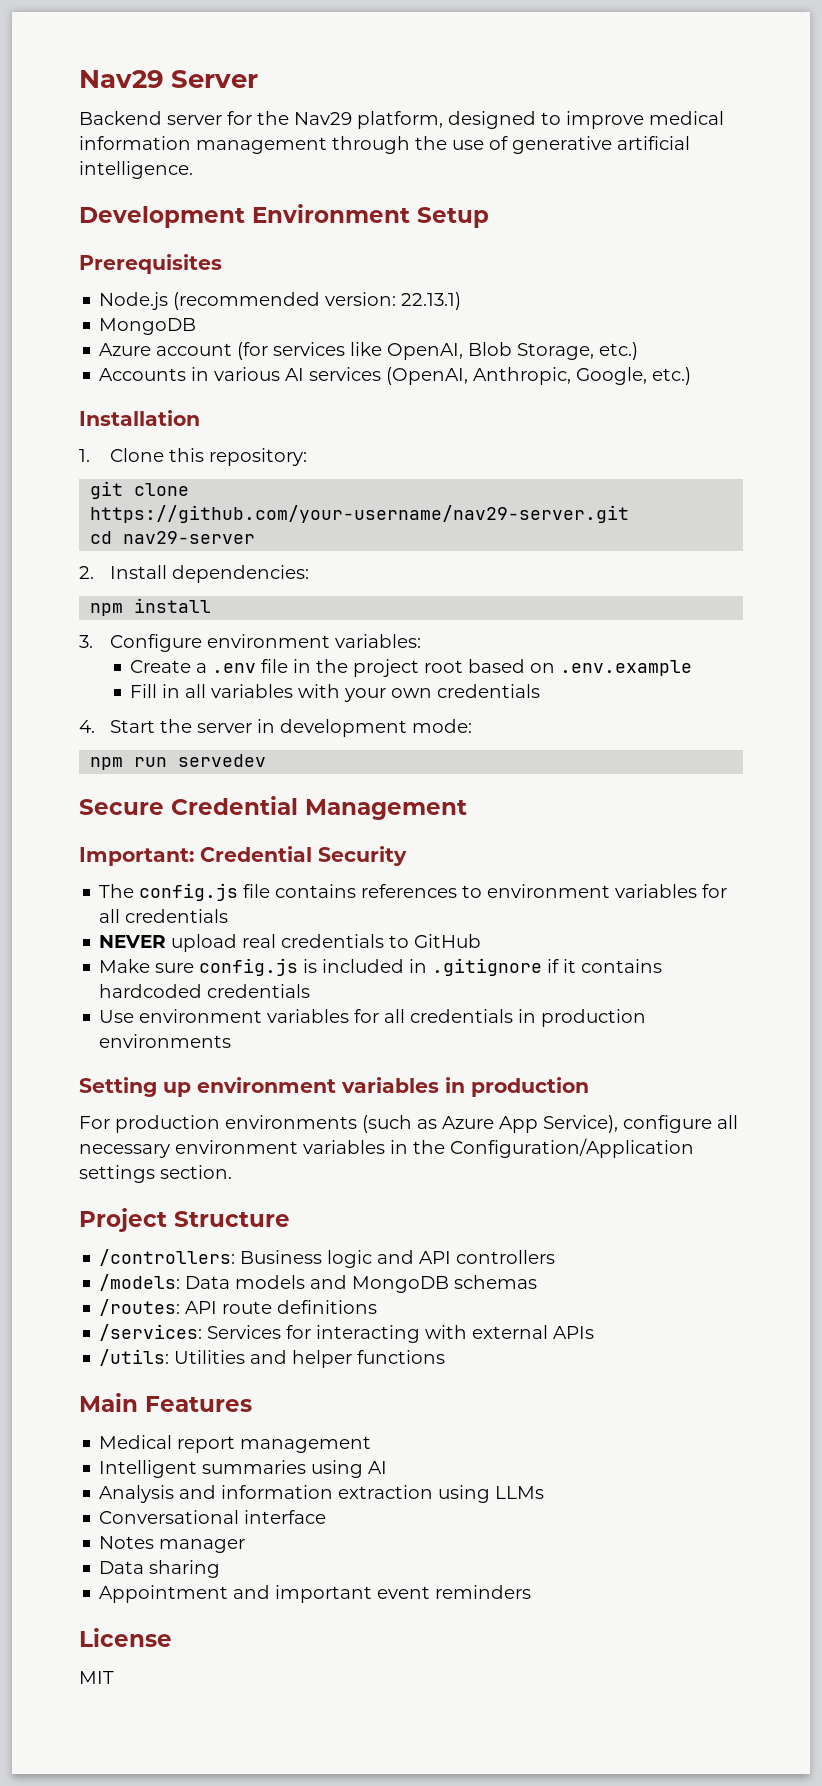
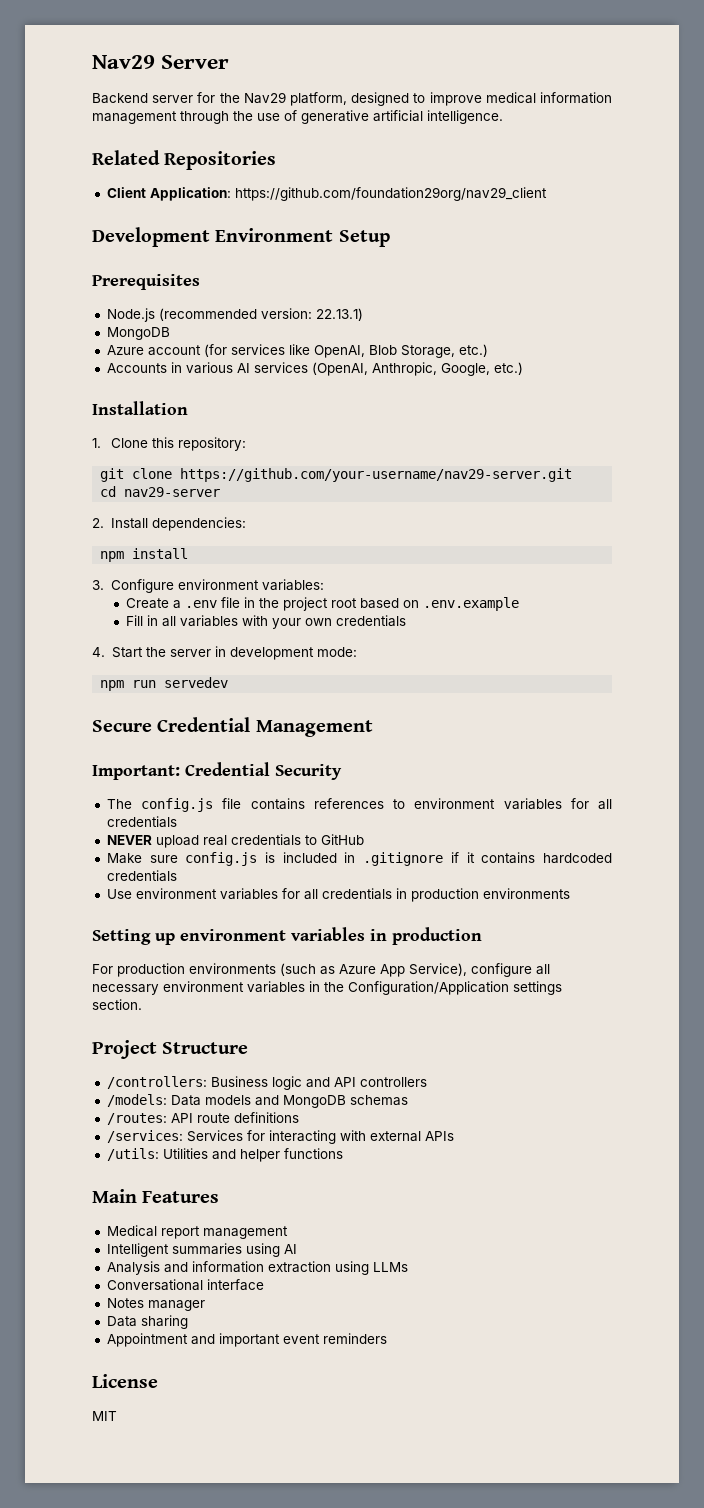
(193, 170) none -> [92,150,277,170] [106,187,547,201] // Related Repositories // Client Application: https://github.com/foundation29org/nav29_client

